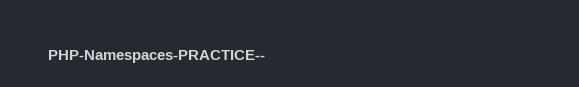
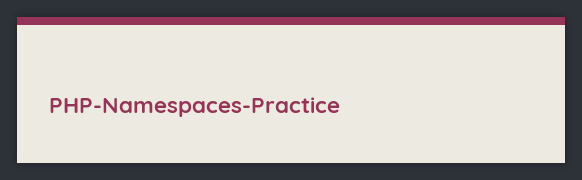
[48,50,265,63] PHP-Namespaces-PRACTICE-- -> [49,97,340,117] PHP-Namespaces-Practice

